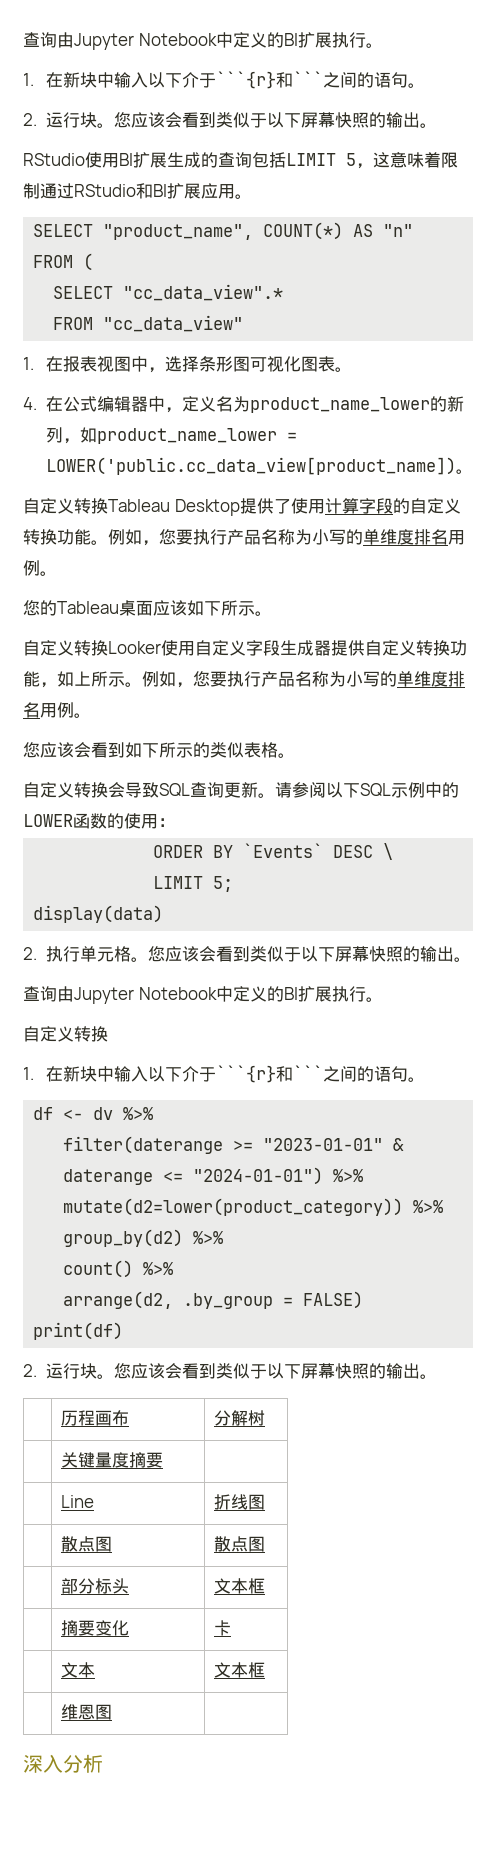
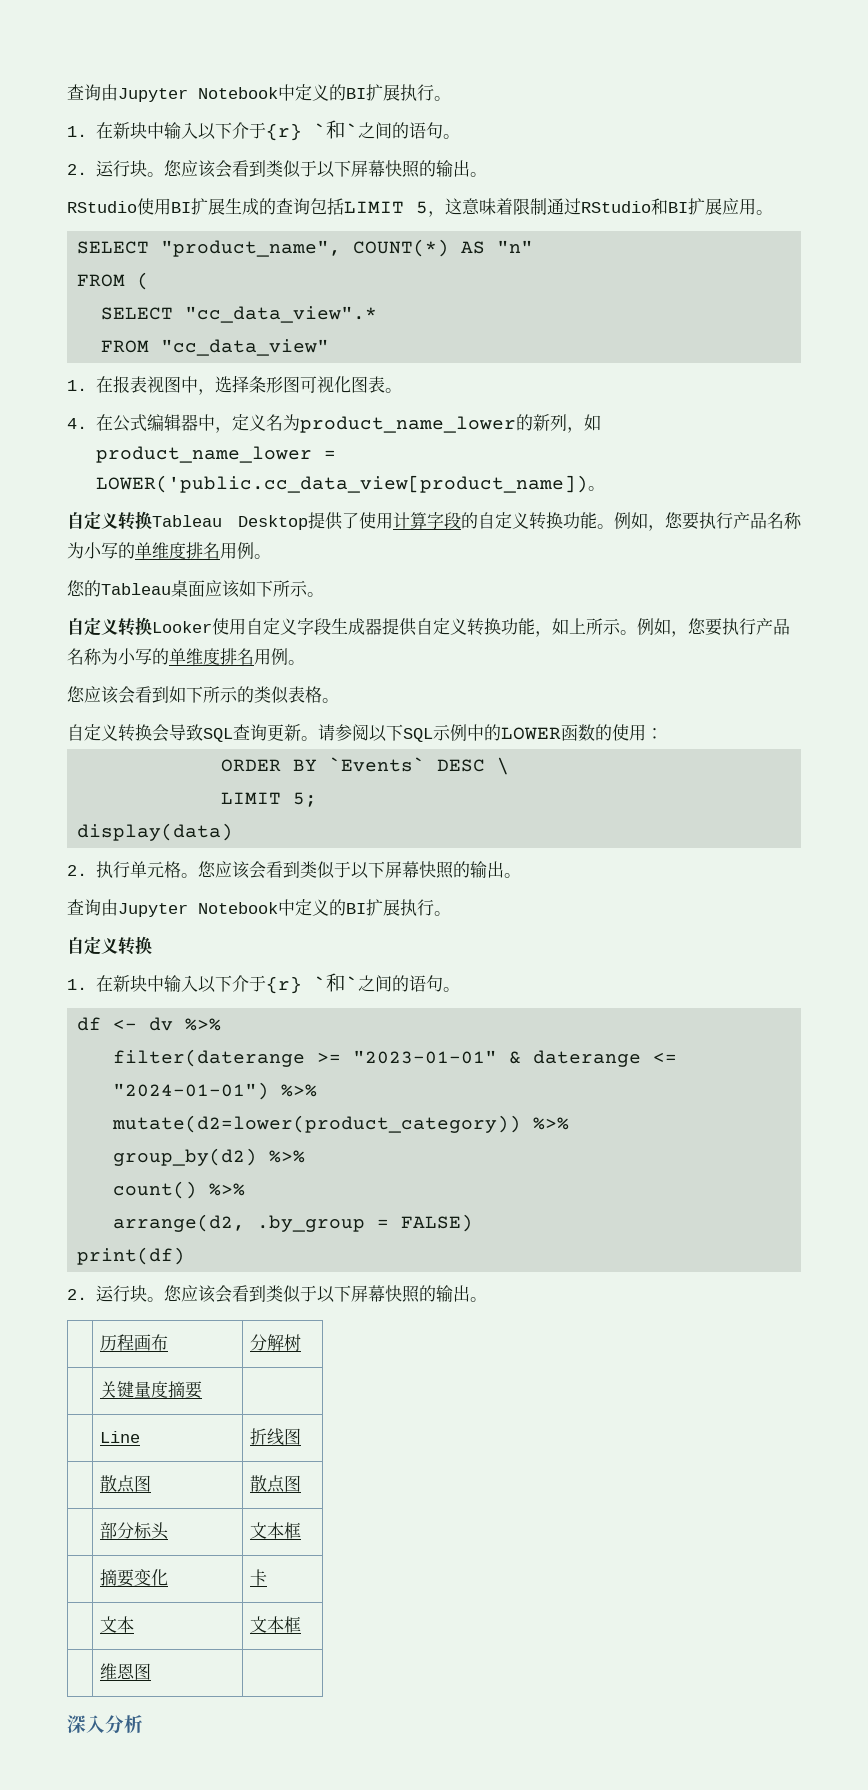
[215,71,323,89] ```{r}和``` -> [265,120,358,141] {r} `和`
[215,1065,323,1083] ```{r}和``` -> [265,973,358,994] {r} `和`

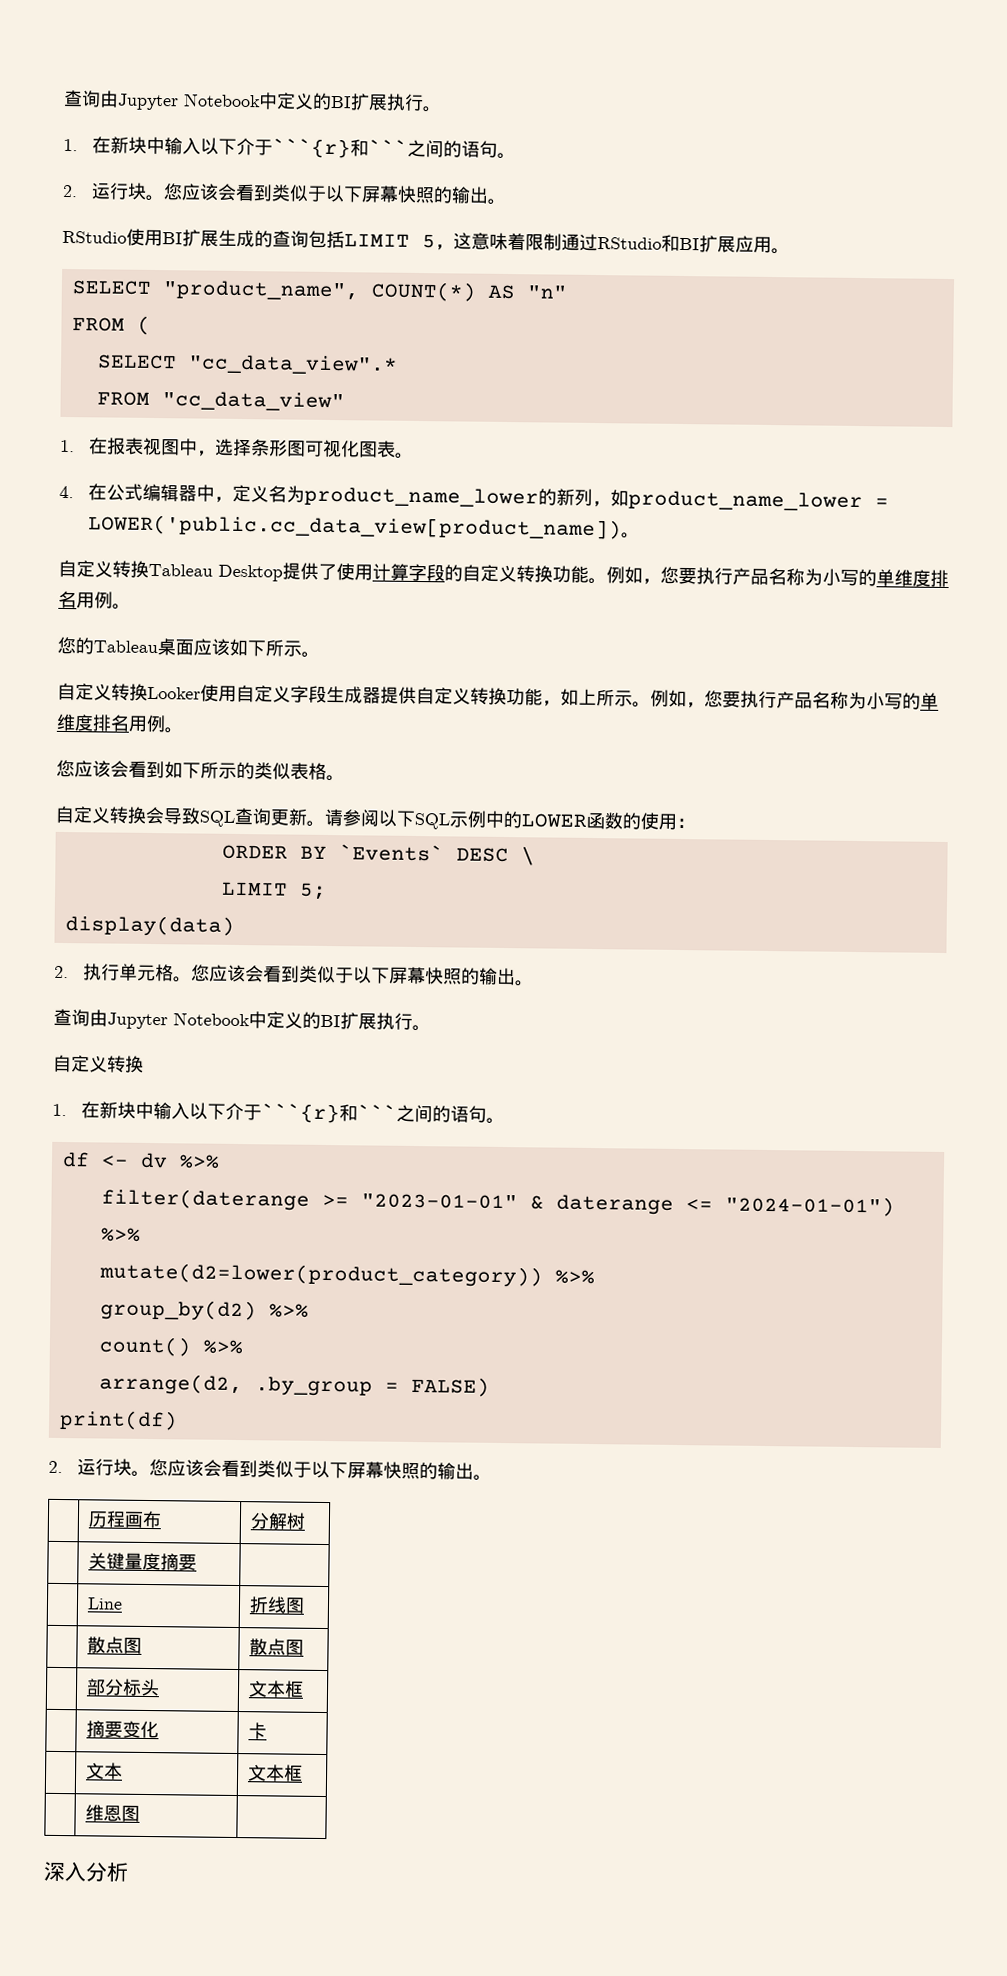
[265,120,358,141] {r} `和` -> [272,138,409,159] ```{r}和```
[265,973,358,994] {r} `和` -> [261,1103,398,1124] ```{r}和```

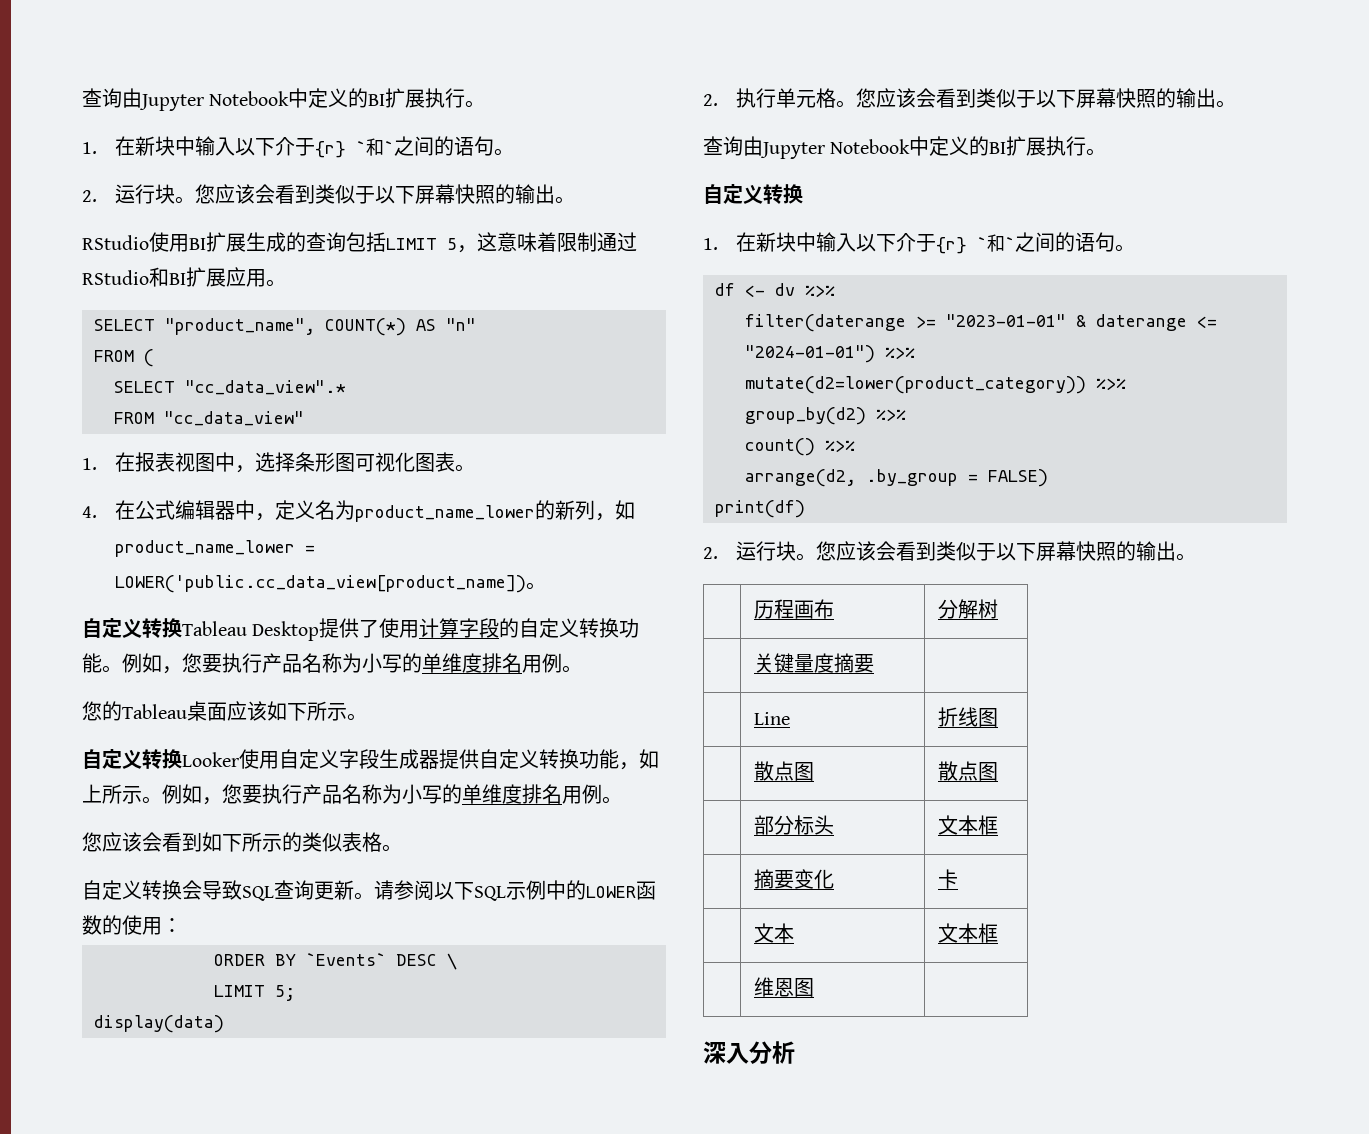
[272,138,409,159] ```{r}和``` -> [314,138,394,158] {r} `和`
[261,1103,398,1124] ```{r}和``` -> [935,234,1015,254] {r} `和`

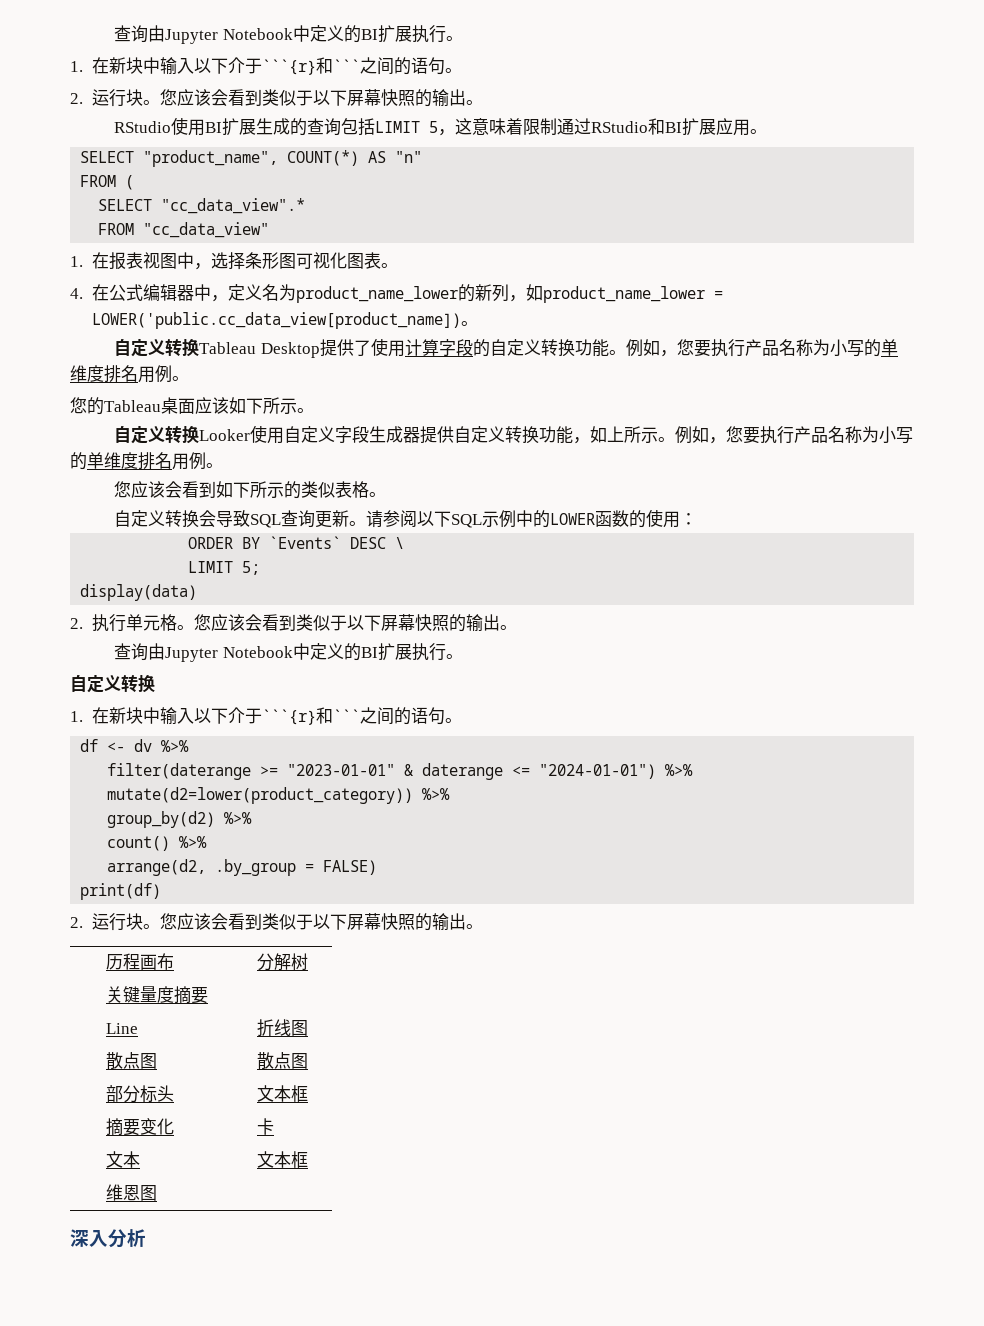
[314,138,394,158] {r} `和` -> [261,57,360,75] ```{r}和```
[935,234,1015,254] {r} `和` -> [261,707,360,725] ```{r}和```

